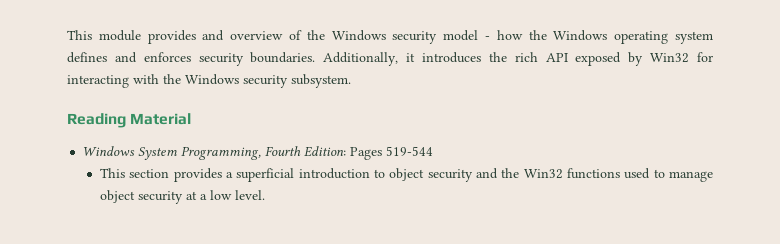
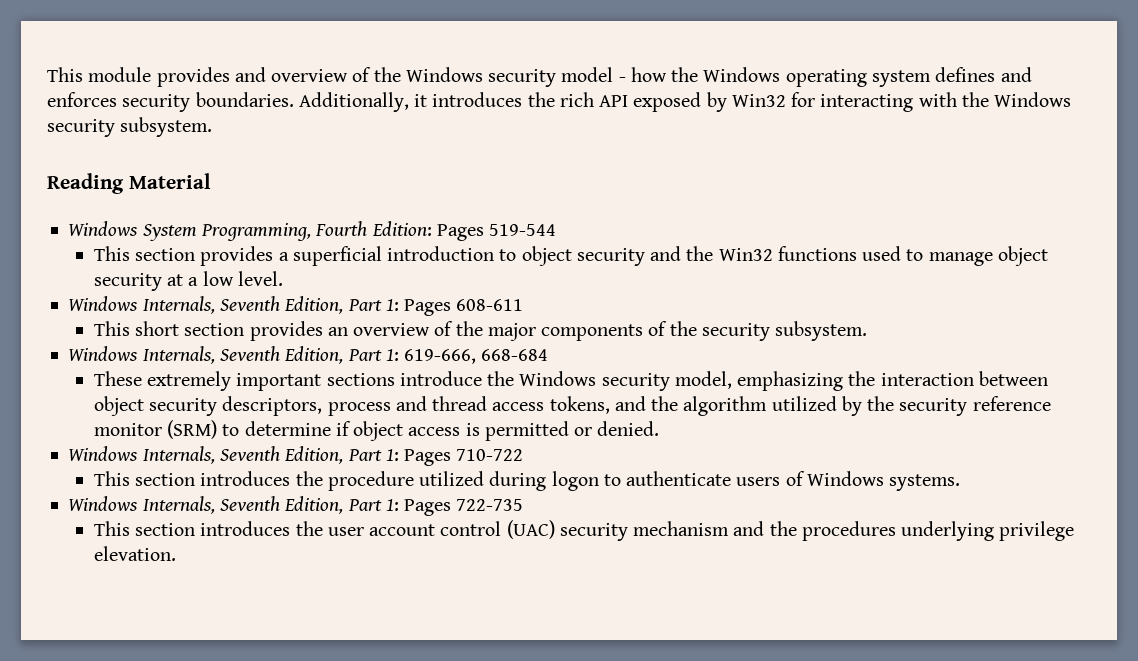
(265, 195) none -> [68,296,524,316] [93,321,868,341] [68,346,549,364] [93,371,1048,391] [93,396,1051,416] [93,420,660,441] [68,446,524,466] [93,471,961,491] [68,496,524,516] [93,520,1075,541] [93,546,176,561] // Windows Internals, Seventh Edition, Part 1: Pages 608-611 // This short section provides an overview of the major components of the security subsystem. // Windows Internals, Seventh Edition, Part 1: 619-666, 668-684 // These extremely important sections introduce the Windows security model, emphasizing the interaction between object security descriptors, process and thread access tokens, and the algorithm utilized by the security reference monitor (SRM) to determine if object access is permitted or denied. // Windows Internals, Seventh Edition, Part 1: Pages 710-722 // This section introduces the procedure utilized during logon to authenticate users of Windows systems. // Windows Internals, Seventh Edition, Part 1: Pages 722-735 // This section introduces the user account control (UAC) security mechanism and the procedures underlying privilege elevation.

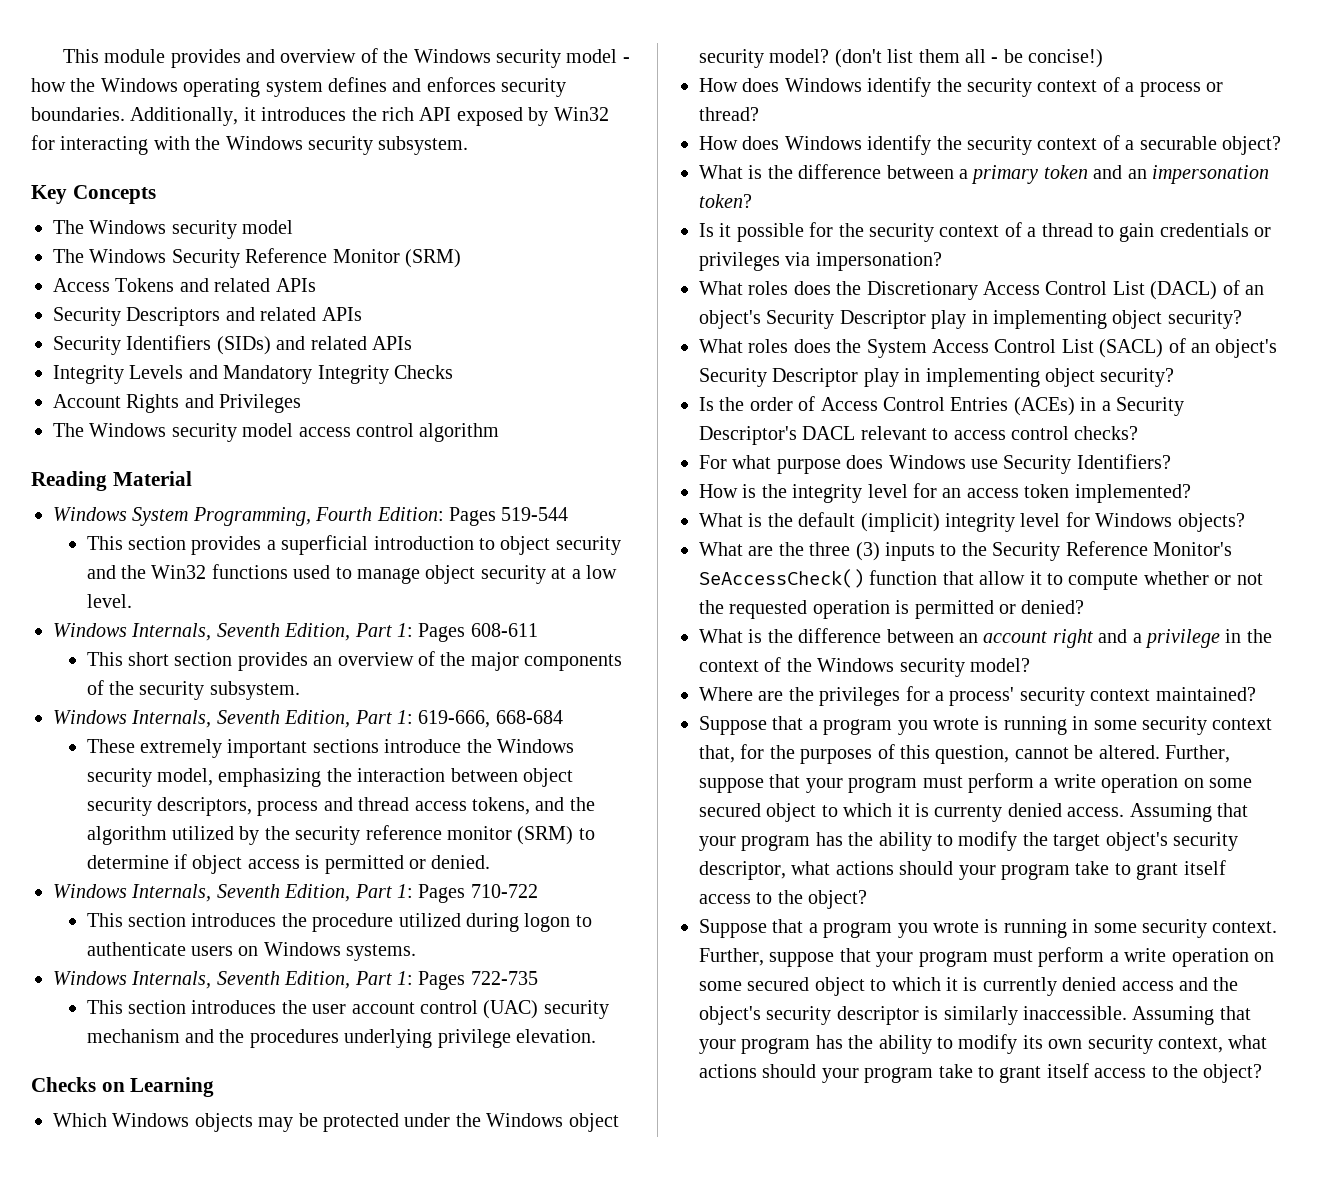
(213, 127) none -> [31,185,156,204] [53,220,294,239] [53,248,461,268] [53,278,316,292] [53,307,362,326] [53,335,412,355] [53,365,453,384] [53,394,302,413] [53,423,500,442] // Key Concepts // The Windows security model // The Windows Security Reference Monitor (SRM) // Access Tokens and related APIs // Security Descriptors and related APIs // Security Identifiers (SIDs) and related APIs // Integrity Levels and Mandatory Integrity Checks // Account Rights and Privileges // The Windows security model access control algorithm
[785,471,805,486] of -> [238,946,259,956] on
(176, 553) none -> [31,1077,215,1097] [53,1113,619,1132] [699,49,1104,68] [699,77,1223,97] [699,107,759,121] [699,135,1281,155] [699,164,1269,184] [699,194,752,208] [699,222,1272,242] [699,252,942,271] [699,280,1264,300] [699,310,1242,329] [699,338,1278,358] [699,368,1175,387] [699,396,1184,416] [699,426,1139,445] [699,454,1171,474] [699,483,1191,503] [699,512,1245,532] [699,541,1232,561] [699,569,1263,590] [699,600,1085,619] [699,628,1272,648] [699,657,1030,677] [699,686,1256,706] [699,716,1273,735] [699,744,1230,764] [699,773,1252,793] [699,803,1248,822] [699,831,1238,851] [699,860,1226,880] [699,890,868,909] [699,919,1278,938] [699,947,1274,967] [699,977,1239,996] [699,1006,1251,1025] [699,1034,1268,1054] [699,1063,1263,1083] // Checks on Learning // Which Windows objects may be protected under the Windows object security model? (don't list them all - be concise!) // How does Windows identify the security context of a process or thread? // How does Windows identify the security context of a securable object? // What is the difference between a primary token and an impersonation token? // Is it possible for the security context of a thread to gain credentials or privileges via impersonation? // What roles does the Discretionary Access Control List (DACL) of an object's Security Descriptor play in implementing object security? // What roles does the System Access Control List (SACL) of an object's Security Descriptor play in implementing object security? // Is the order of Access Control Entries (ACEs) in a Security Descriptor's DACL relevant to access control checks? // For what purpose does Windows use Security Identifiers? // How is the integrity level for an access token implemented? // What is the default (implicit) integrity level for Windows objects? // What are the three (3) inputs to the Security Reference Monitor's SeAccessCheck() function that allow it to compute whether or not the requested operation is permitted or denied? // What is the difference between an account right and a privilege in the context of the Windows security model? // Where are the privileges for a process' security context maintained? // Suppose that a program you wrote is running in some security context that, for the purposes of this question, cannot be altered. Further, suppose that your program must perform a write operation on some secured object to which it is currenty denied access. Assuming that your program has the ability to modify the target object's security descriptor, what actions should your program take to grant itself access to the object? // Suppose that a program you wrote is running in some security context. Further, suppose that your program must perform a write operation on some secured object to which it is currently denied access and the object's security descriptor is similarly inaccessible. Assuming that your program has the ability to modify its own security context, what actions should your program take to grant itself access to the object?

